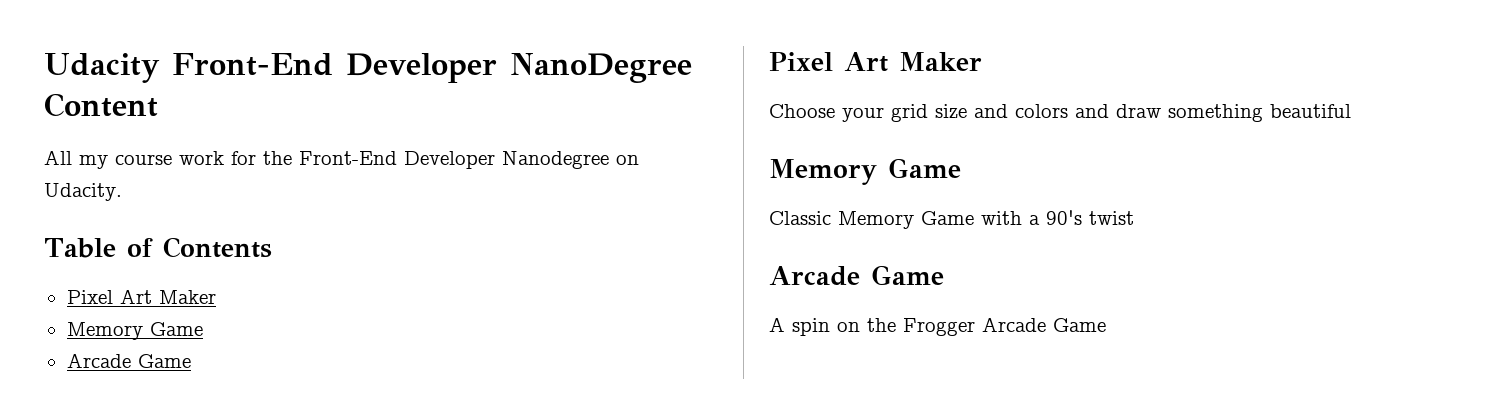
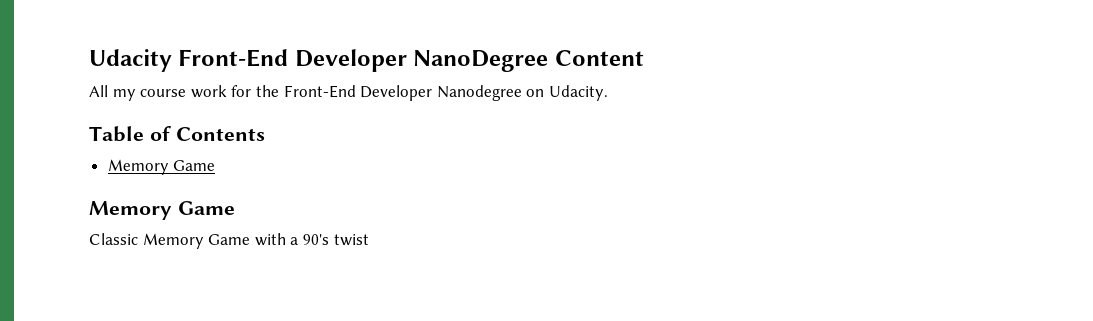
[66,289,216,304] [66,322,203,340] [66,353,191,368] [769,52,982,72] [769,104,1351,122] // Pixel Art Maker // Memory Game // Arcade Game // Pixel Art Maker // Choose your grid size and colors and draw something beautiful -> [107,159,216,175] // Memory Game
[769,265,944,286] [769,317,1106,336] // Arcade Game // A spin on the Frogger Arcade Game -> (369, 240) none

